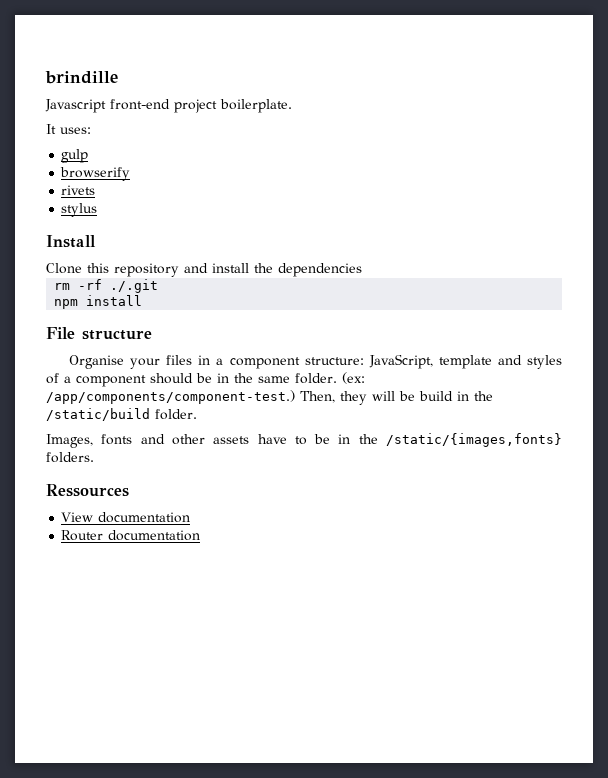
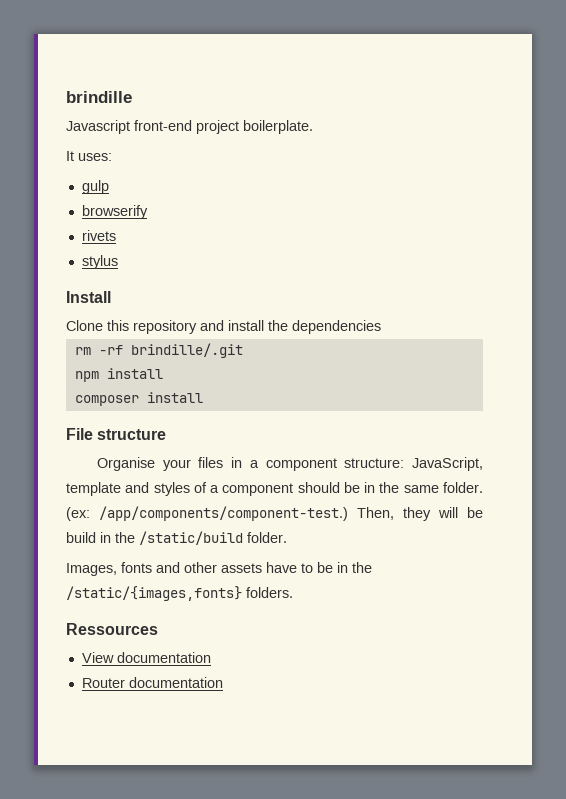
[110,279,159,293] ./.git -> [130,343,243,358] brindille/.git
(143, 300) none -> [74,392,203,406] // composer install

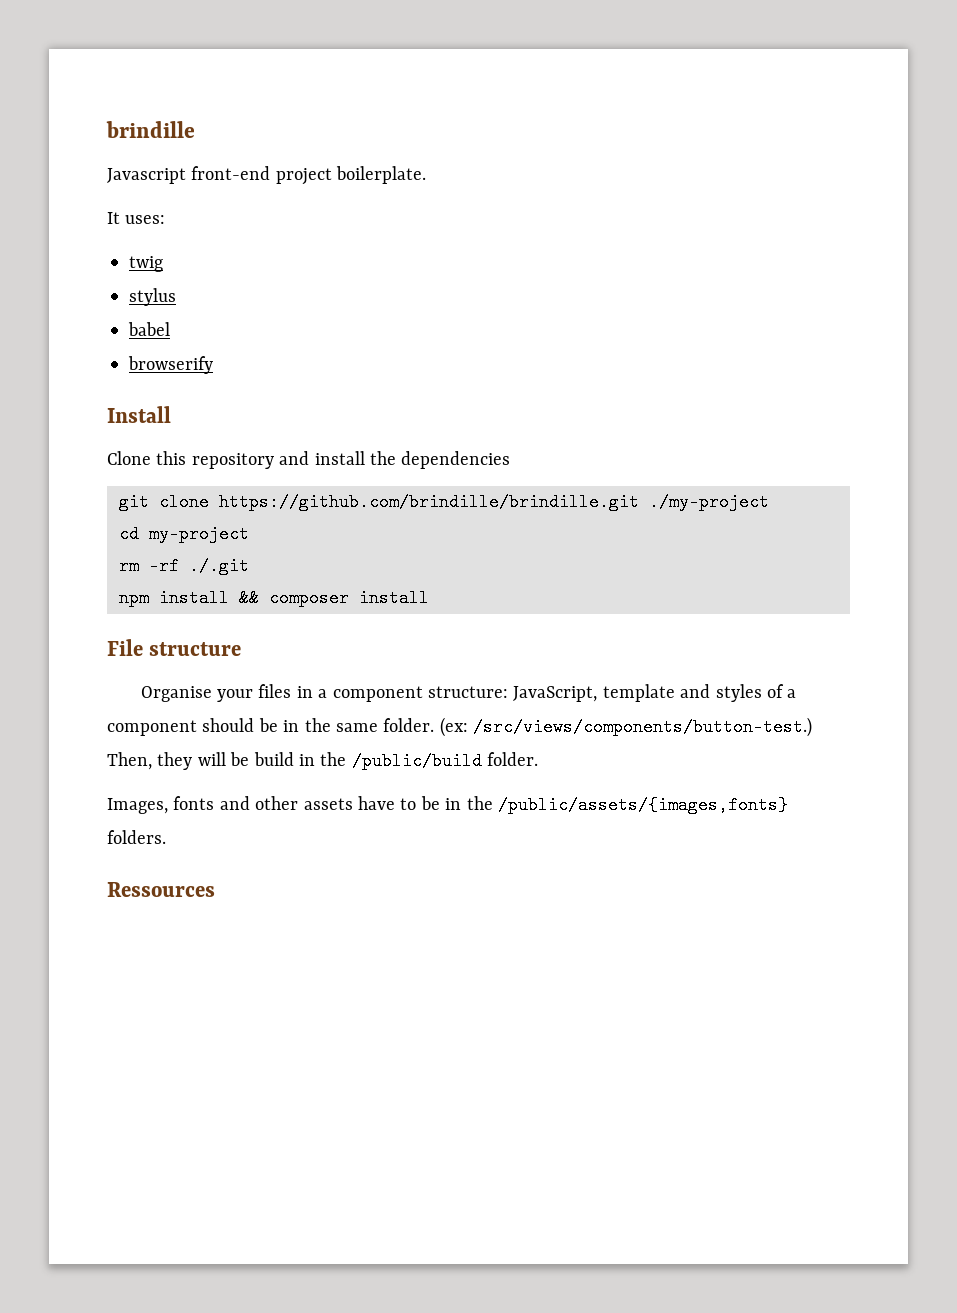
[81,180,109,194] gulp -> [129,256,163,272] [129,288,176,306] [128,322,170,336] twig // stylus // babel
[81,230,116,241] [81,255,118,269] // rivets // stylus -> (213, 365) none
(381, 327) none -> [119,493,769,511] [119,525,249,543] // git clone https://github.com/brindille/brindille.git ./my-project // cd my-project
[130,343,243,358] brindille/.git -> [189,557,249,575] ./.git
(163, 373) // -> [239,589,259,607] &&
[99,506,348,521] /app/components/component-test.) -> [473,717,813,737] /src/views/components/button-test.)
[139,531,243,545] /static/build -> [351,752,482,770] /public/build
[66,586,242,601] /static/{images,fonts} -> [497,796,788,814] /public/assets/{images,fonts}
[81,652,211,663] [81,677,223,688] // View documentation // Router documentation -> (215, 889) none

